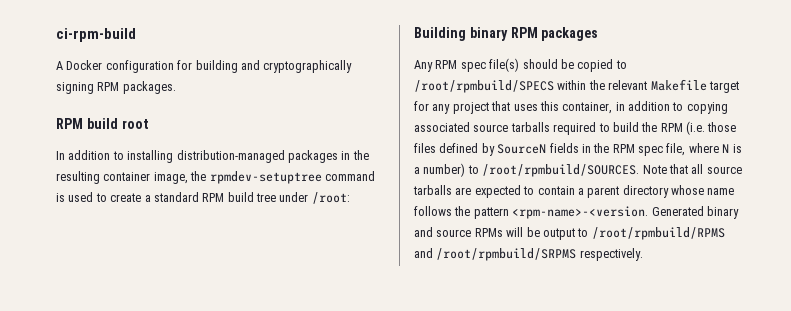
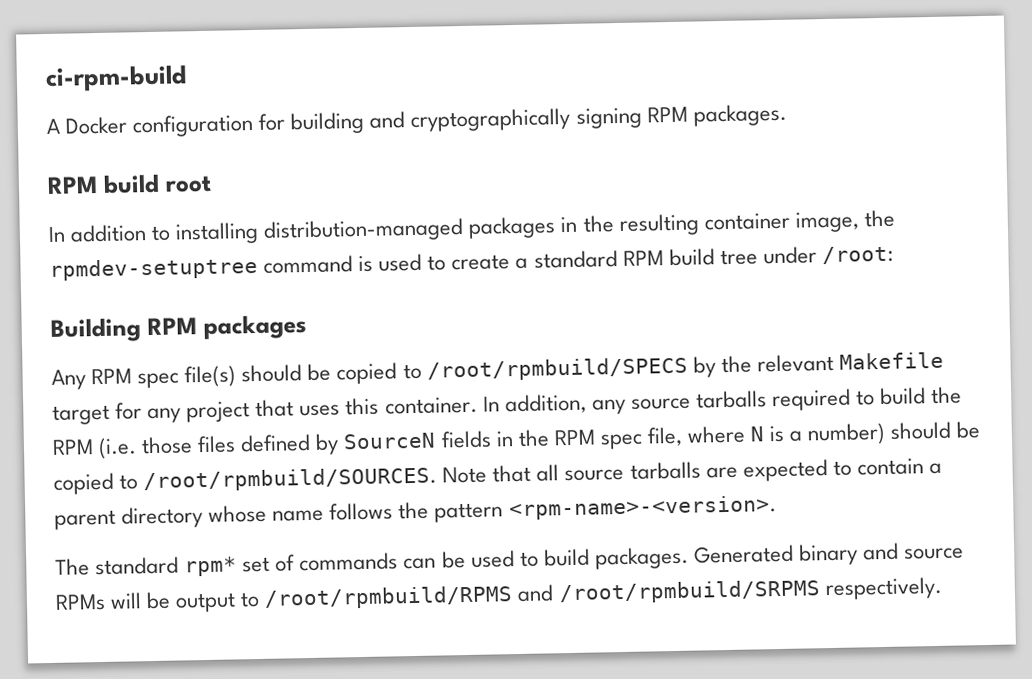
[469,27,508,41] binary -> (141, 330) none
[557,80,587,90] within -> [692,356,716,378] by
[562,101,728,114] [414,122,470,132] container, in addition to copying associated -> [384,393,626,415] container. In addition, any
(466, 170) none -> [890,421,981,440] [53,472,114,495] should be copied
[512,206,649,219] <rpm-name>-<version. -> [508,495,777,521] [55,546,689,577] <rpm-name>-<version>. // The standard rpm* set of commands can be used to build packages.

